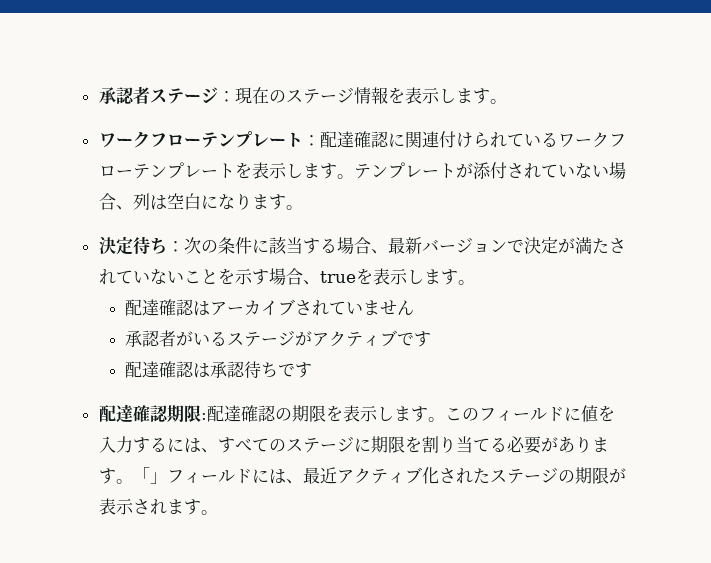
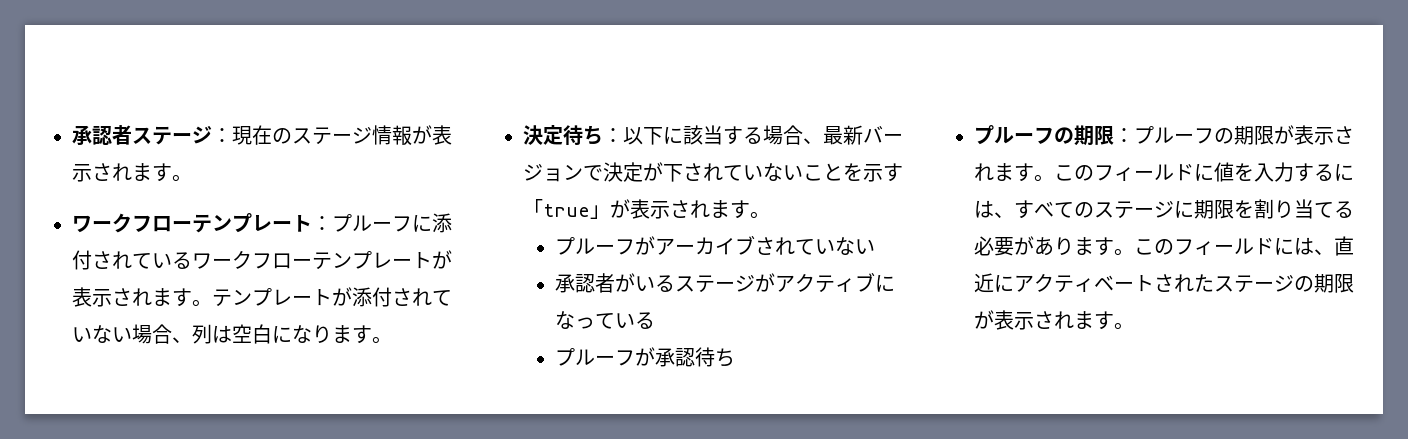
[387,87,456,104] を表示し -> [412,125,452,145] [72,163,132,182] が表示され
[319,131,490,148] 配達確認に関連付けら -> [332,213,452,233] [72,250,112,270] プルーフに添付さ
[234,162,303,179] を表示し -> [432,250,452,269] [72,287,152,307] が表示され
[183,237,252,254] 次の条件 -> [623,127,663,145] 以下
[574,237,609,254] 満た -> [663,164,683,182] 下
[268,268,475,285] [125,299,211,316] 場合、trueを表示します。 // 配達確認は -> [523,199,770,219] [554,236,655,255] 「true」が表示されます。 // プルーフが
[363,300,415,315] ません -> [834,237,875,255] ない
[397,331,432,347] [125,361,313,378] [98,404,394,423] です // 配達確認は承認待ちです // 配達確認期限:配達確認の期限を表示し -> [874,275,895,292] [554,311,655,329] [554,347,735,367] [974,125,1354,146] [974,163,994,181] になっている // プルーフが承認待ち // プルーフの期限：プルーフの期限が表示され
[132,467,167,484] 「」 -> [1134,239,1174,255] この
[302,467,439,484] 最近アクティブ化 -> [1334,236,1354,256] [974,273,1154,293] 直近にアクティベート

